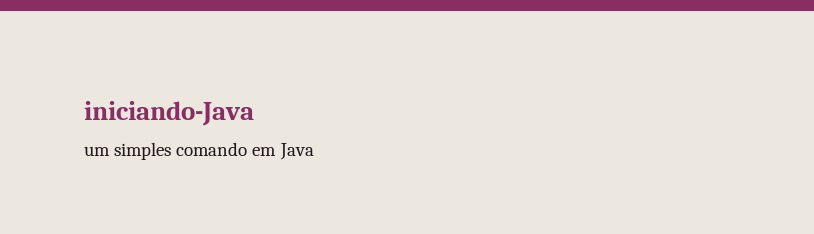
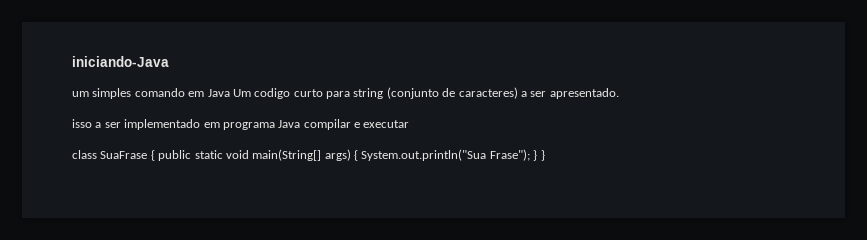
(314, 151) none -> [232,87,619,99] [72,119,410,130] [72,149,545,161] Um codigo curto para string (conjunto de caracteres) a ser apresentado. // isso a ser implementado em programa Java compilar e executar // class SuaFrase { public static void main(String[] args) { System.out.println("Sua Frase"); } }

